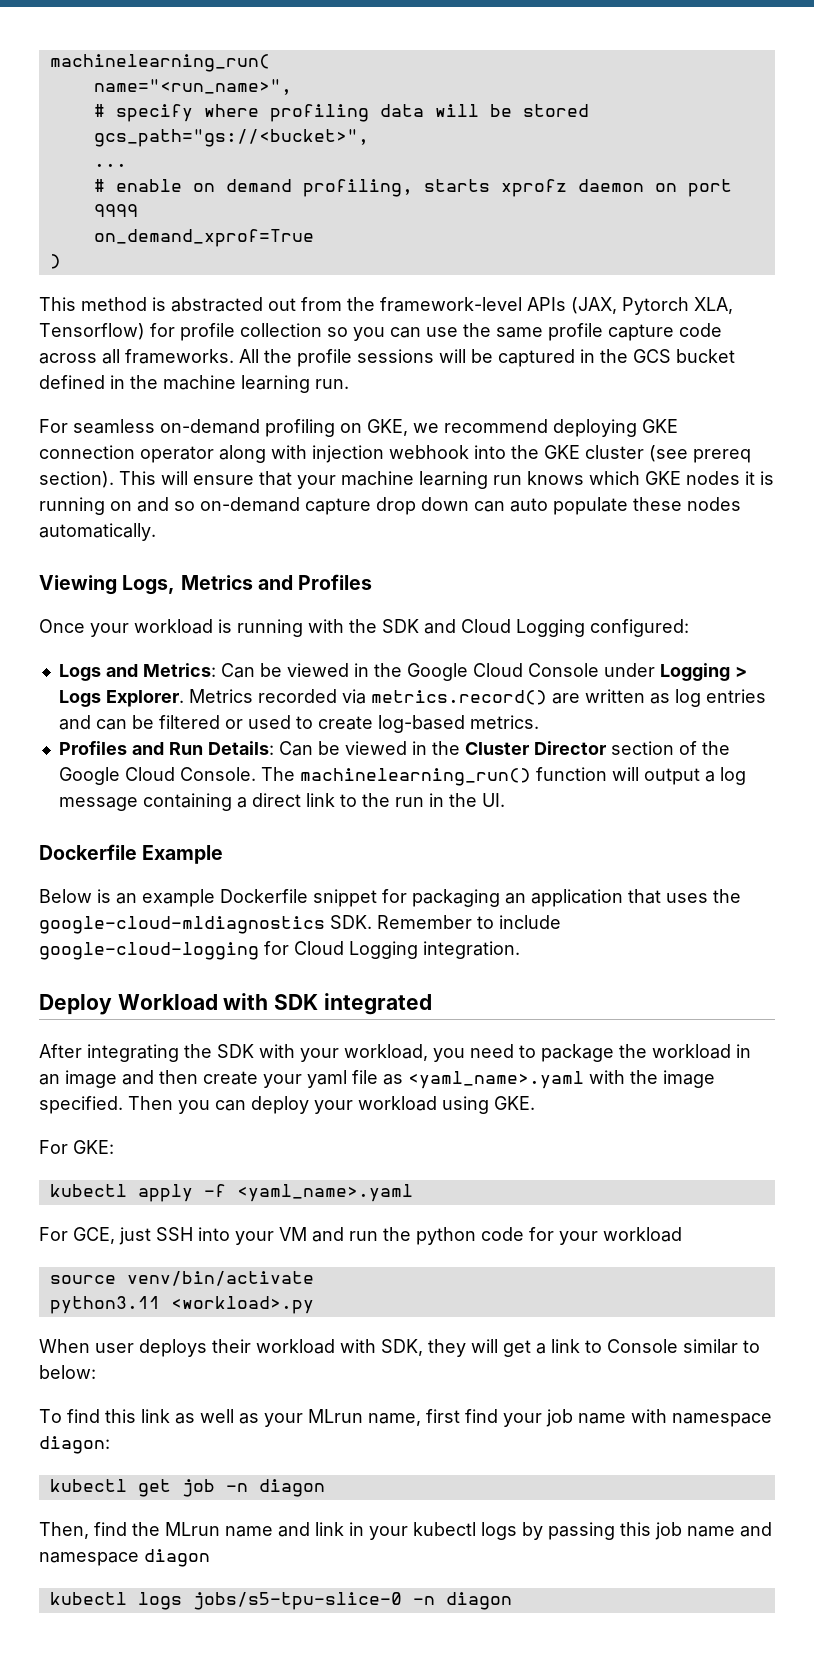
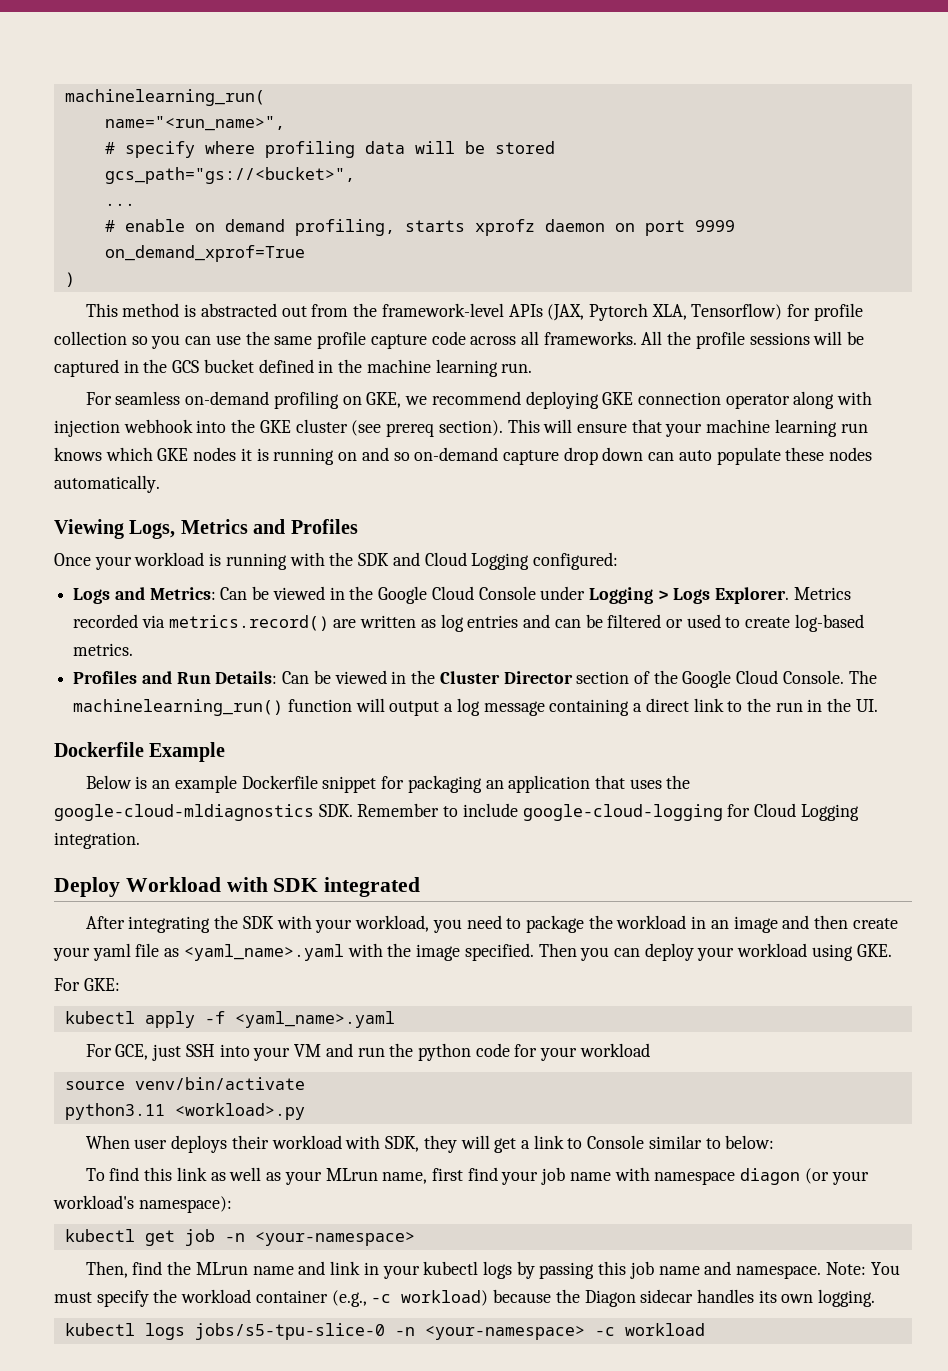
[39,1436,110,1454] diagon: -> [740,1168,869,1185] [53,1195,232,1213] diagon (or your workload's namespace):
[258,1479,325,1497] diagon -> [254,1231,415,1246] <your-namespace>
[39,1549,210,1567] namespace diagon -> [736,1262,900,1279] [54,1289,876,1307] namespace. Note: You must specify the workload container (e.g., -c workload) because the Diagon sidecar handles its own logging.
[445,1592,512,1610] diagon -> [424,1323,705,1340] <your-namespace> -c workload

